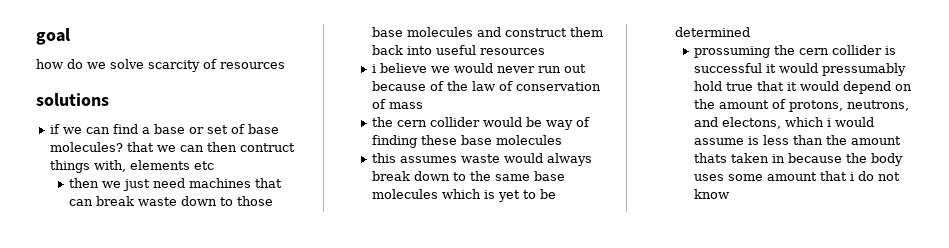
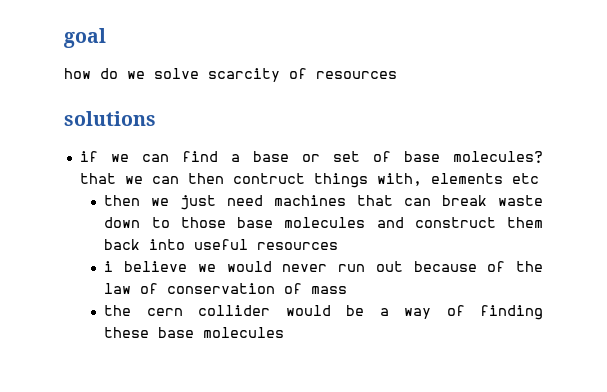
(543, 122) none -> [379,308,389,316] a
[372,153,593,166] [372,171,566,181] [372,189,557,202] [675,27,751,37] [694,45,897,58] [694,63,907,76] [694,81,913,94] [694,99,910,112] [694,117,875,129] [694,135,902,145] [694,153,904,166] [694,171,901,181] [694,189,730,199] // this assumes waste would always break down to the same base molecules which is yet to be determined // prossuming the cern collider is successful it would pressumably hold true that it would depend on the amount of protons, neutrons, and electons, which i would assume is less than the amount thats taken in because the body uses some amount that i do not know -> (285, 332) none

